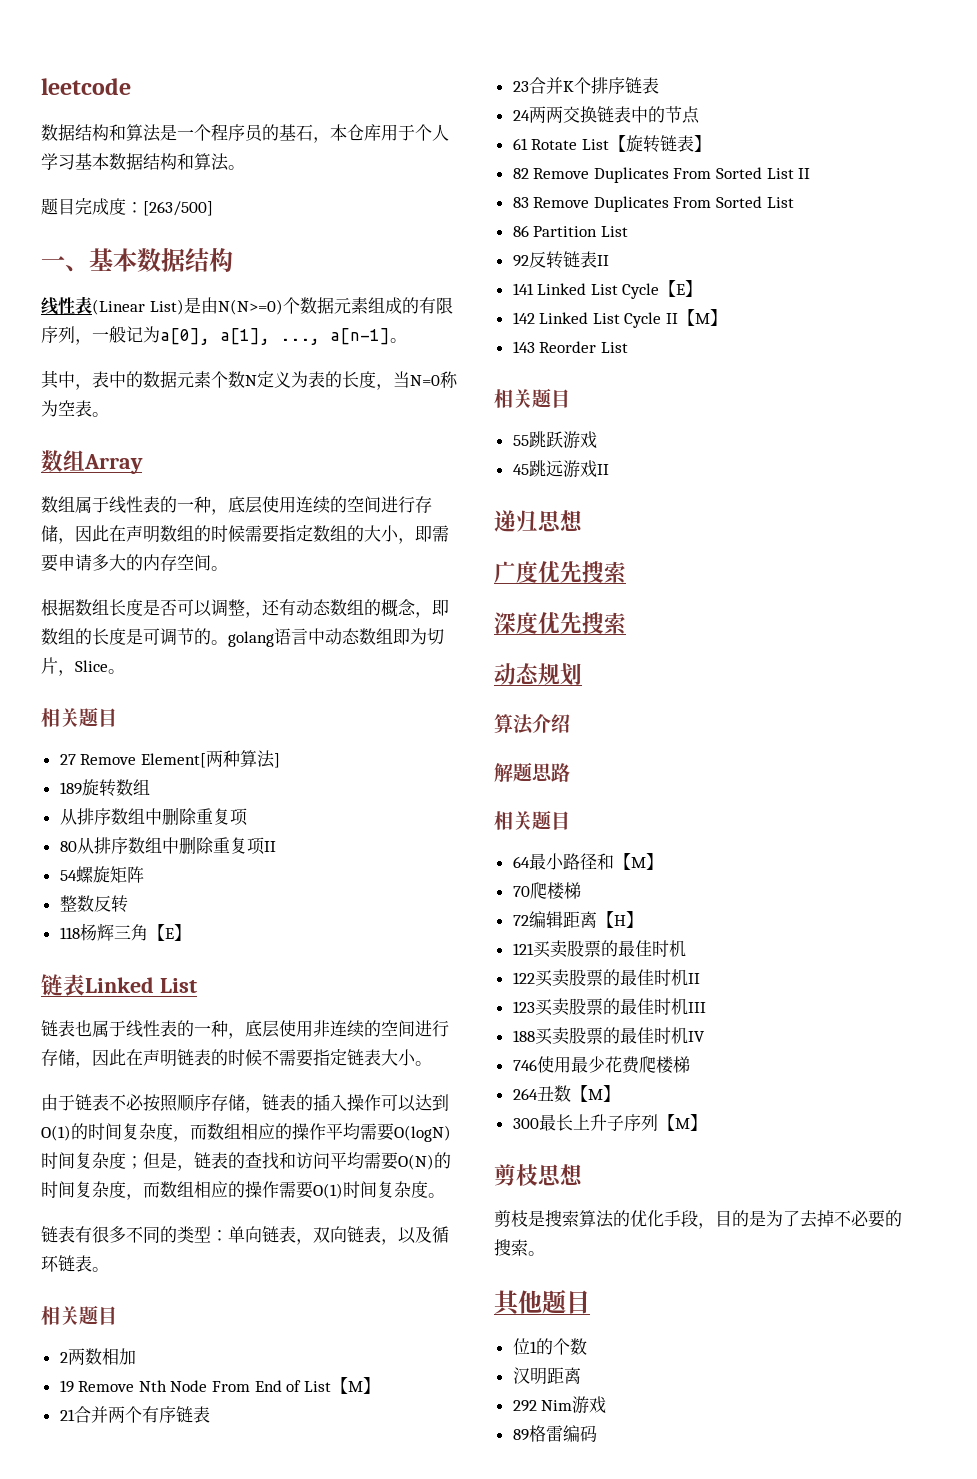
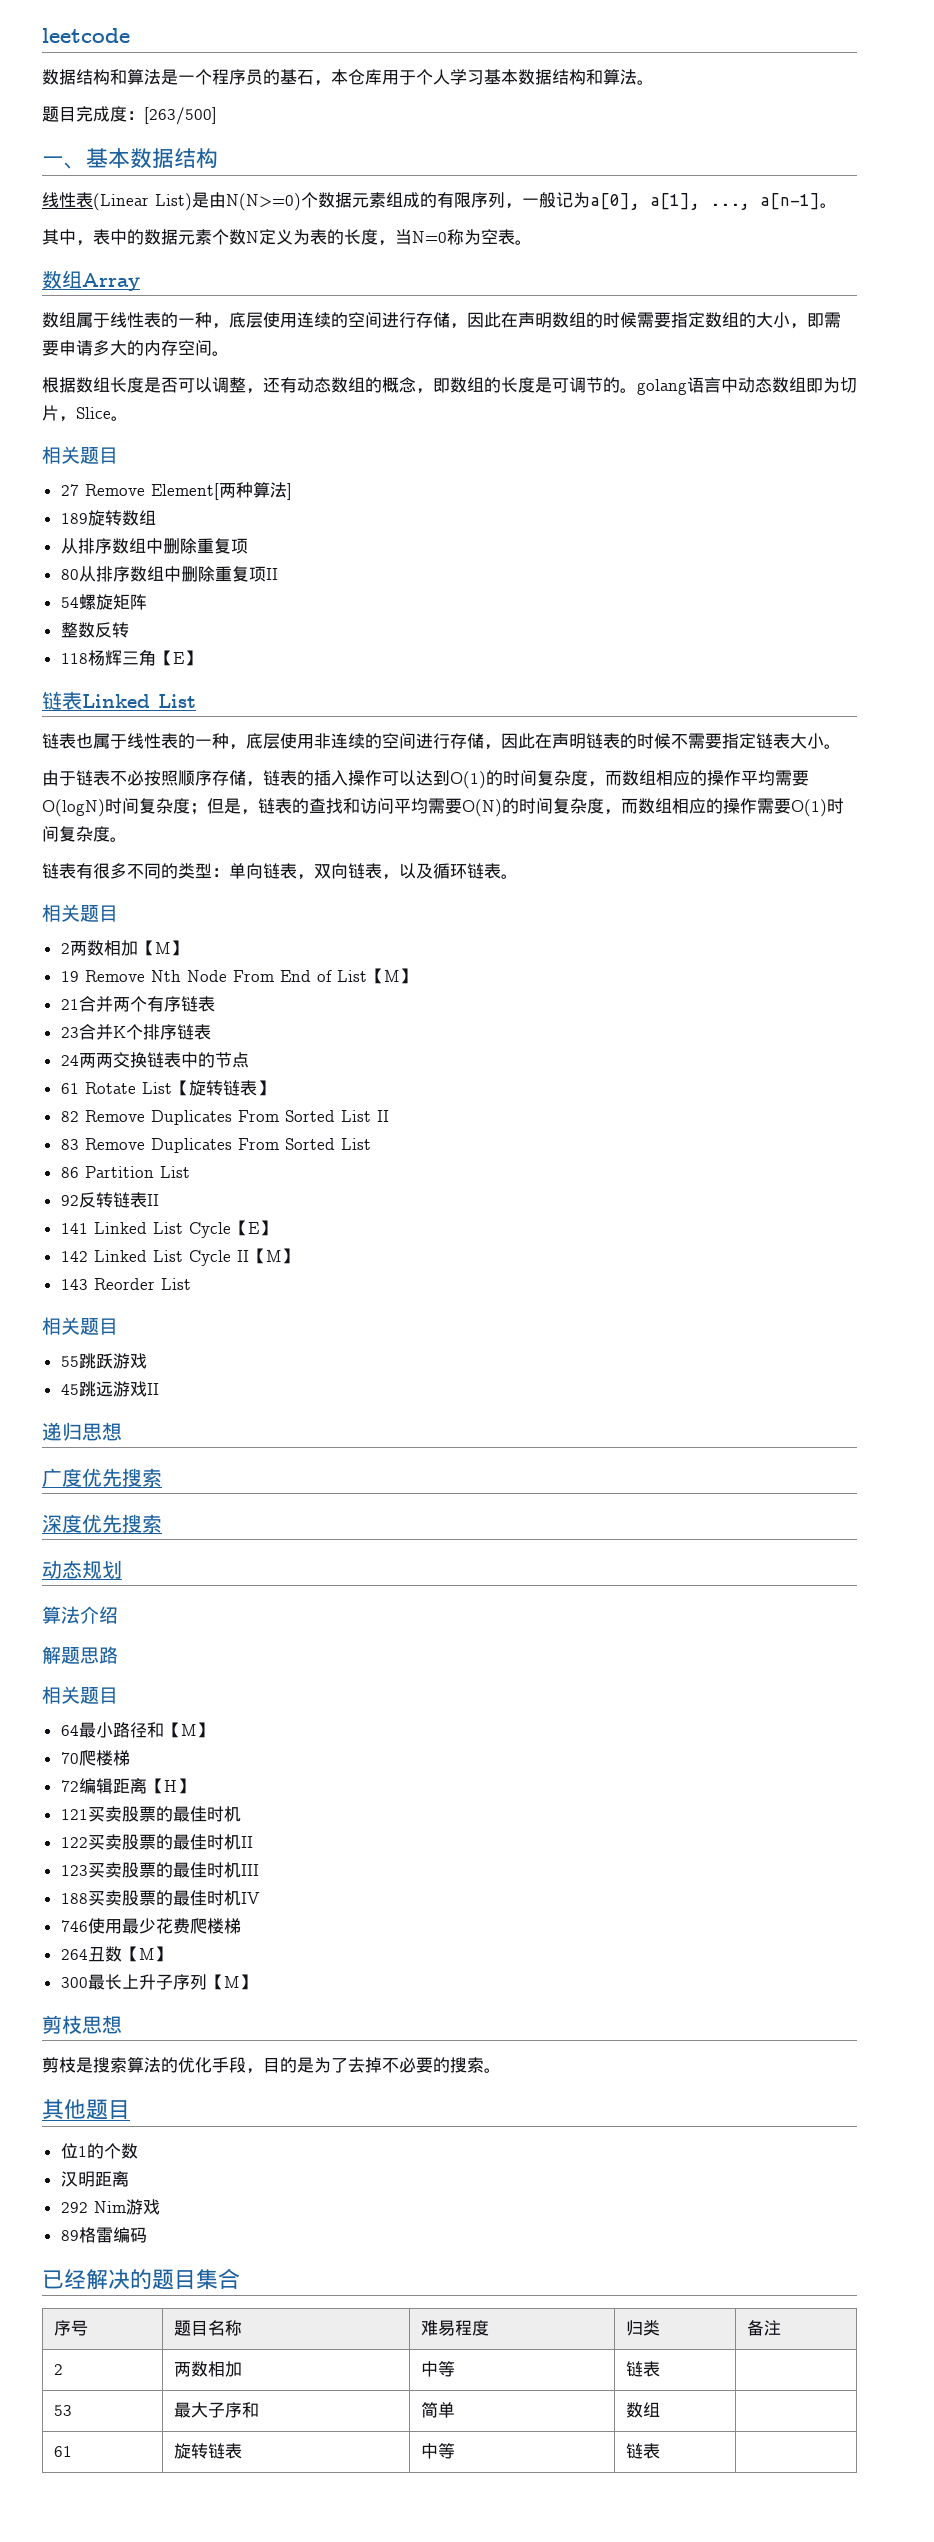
(136, 1356) none -> [137,940,187,956] 【M】
(597, 1433) none -> [42,2268,240,2290] [54,2320,89,2336] [174,2320,243,2336] [421,2320,490,2336] [626,2320,661,2336] [747,2320,782,2336] [54,2364,64,2375] [174,2361,243,2377] [421,2361,456,2377] [626,2361,661,2377] [54,2405,73,2416] [174,2402,260,2418] [421,2402,456,2418] [626,2402,661,2418] [54,2446,73,2457] [174,2443,243,2459] [421,2443,456,2459] [626,2443,661,2459] // 已经解决的题目集合 // 序号 | 题目名称 | 难易程度 | 归类 | 备注 // 2 | 两数相加 | 中等 | 链表 | // 53 | 最大子序和 | 简单 | 数组 | // 61 | 旋转链表 | 中等 | 链表 |

